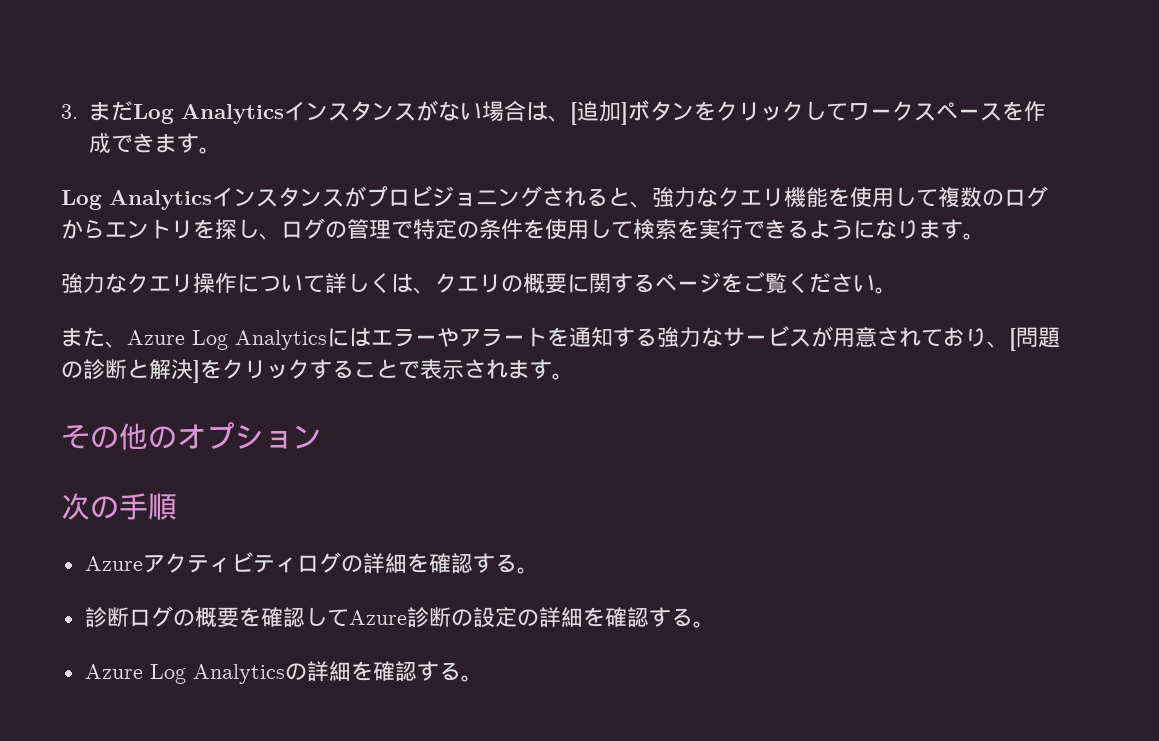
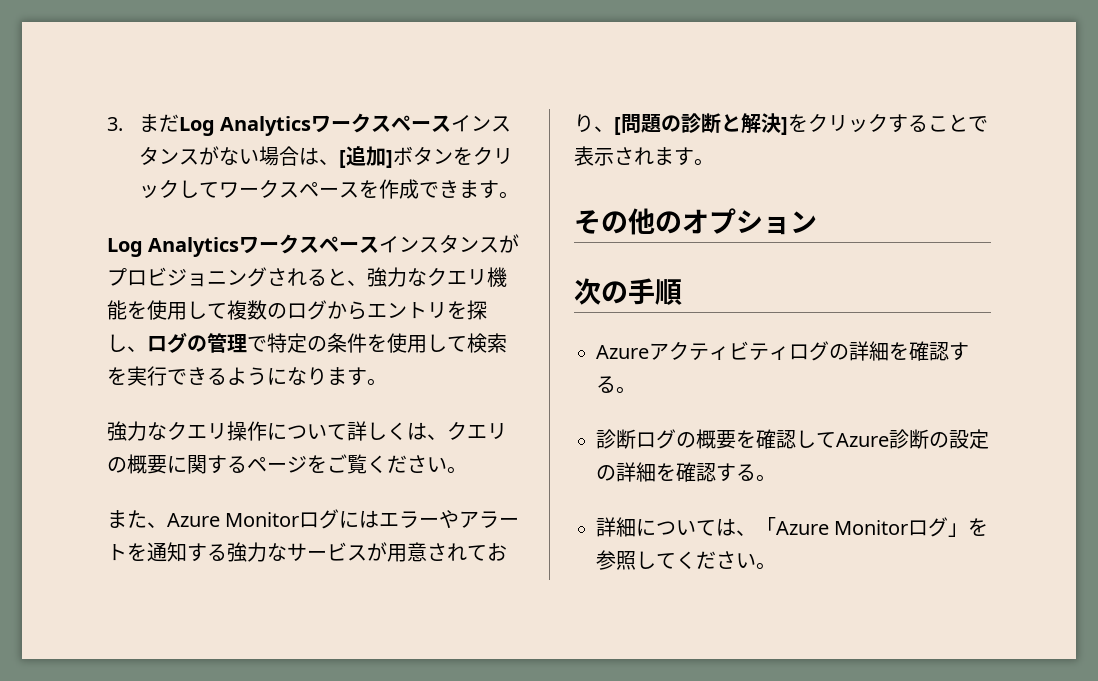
(284, 114) none -> [311,113,452,133] ワークスペース
(212, 200) none -> [239,234,380,254] ワークスペース
[192,330,327,350] Log Analytics -> [225,509,340,529] Monitorログ
[84,661,461,684] Azure Log Analyticsの詳細を確認する -> [596,517,989,537] [596,550,756,570] 詳細については、「Azure Monitorログ」を参照してください

